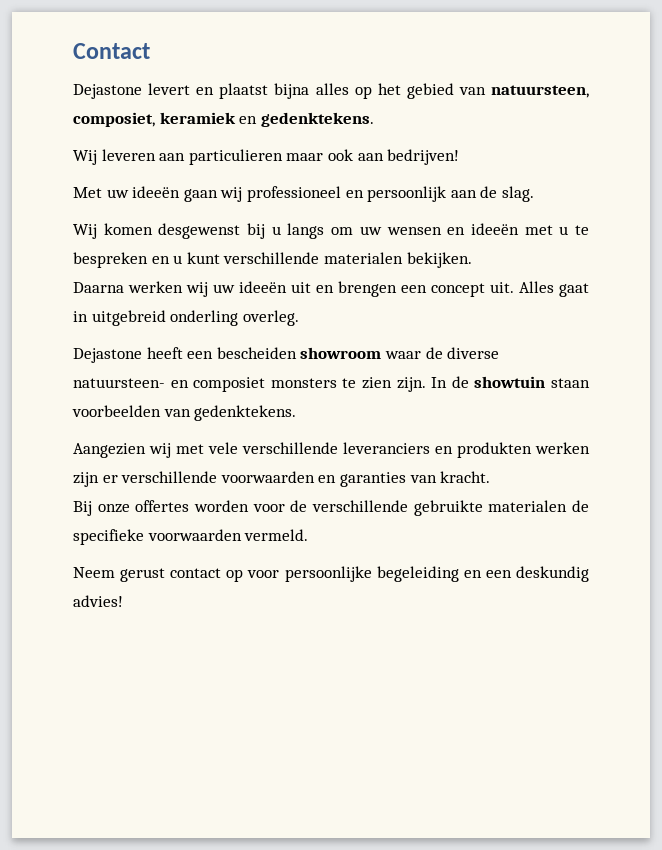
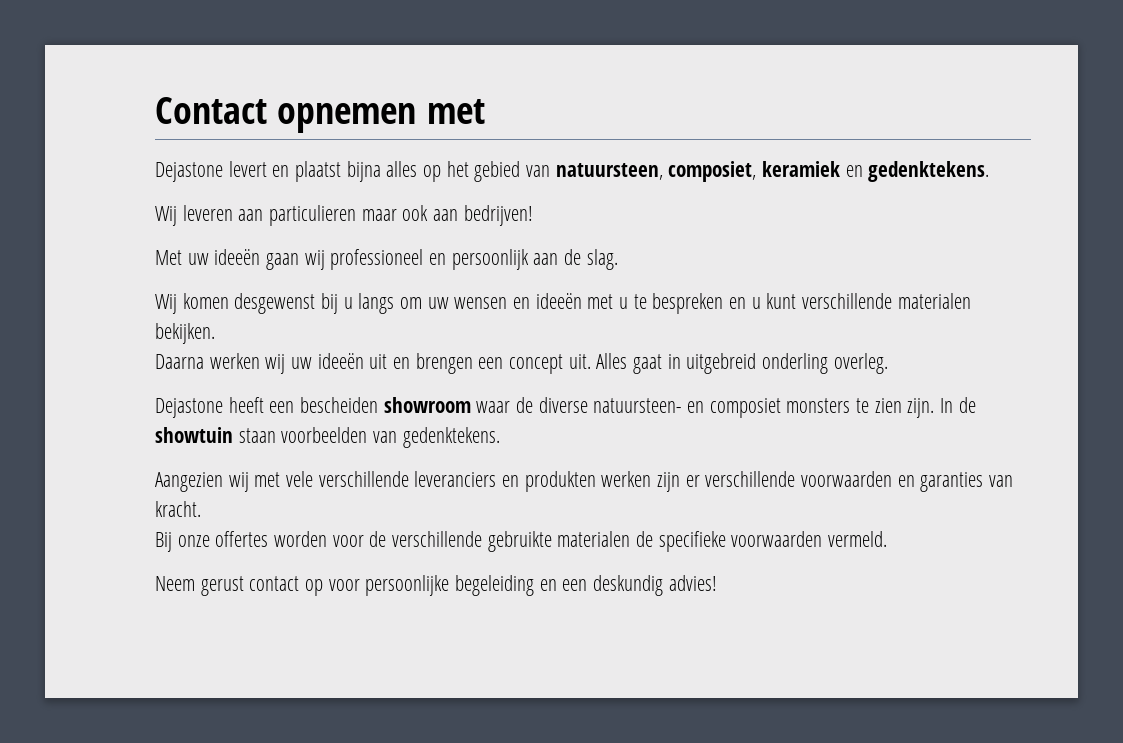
(150, 51) none -> [277,99,485,133] opnemen met

